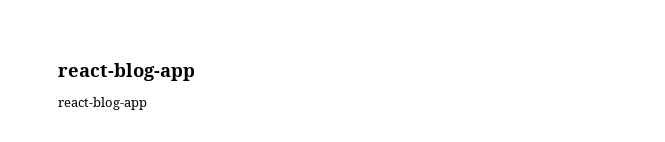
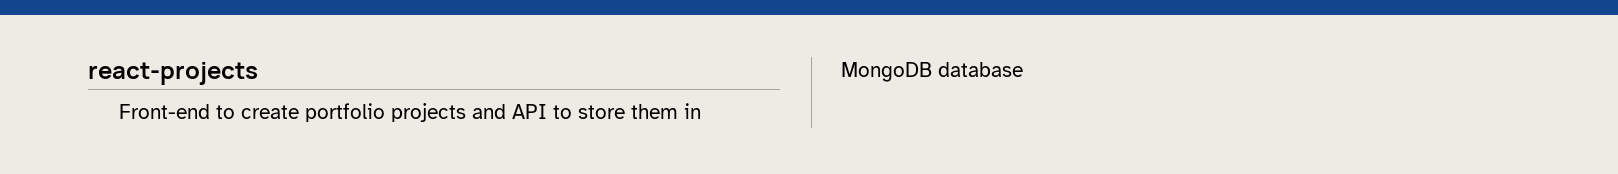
[58,63,195,81] [58,97,147,110] react-blog-app // react-blog-app -> [88,62,258,85] [119,103,702,122] [841,62,1023,82] react-projects // Front-end to create portfolio projects and API to store them in MongoDB database

